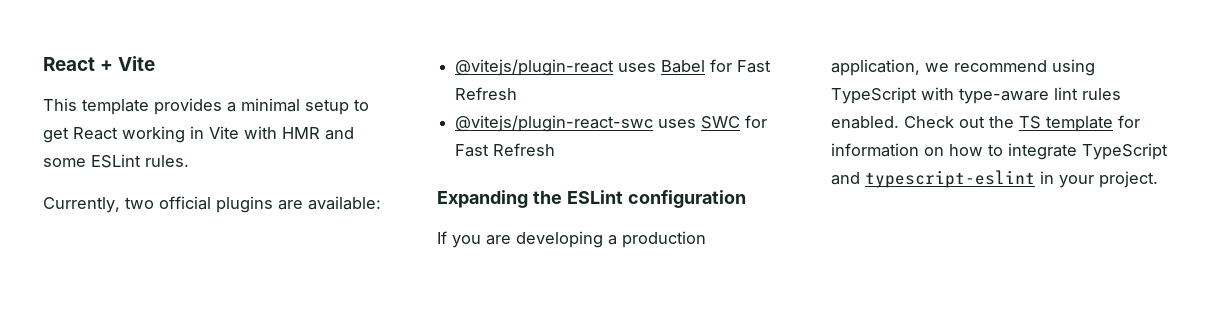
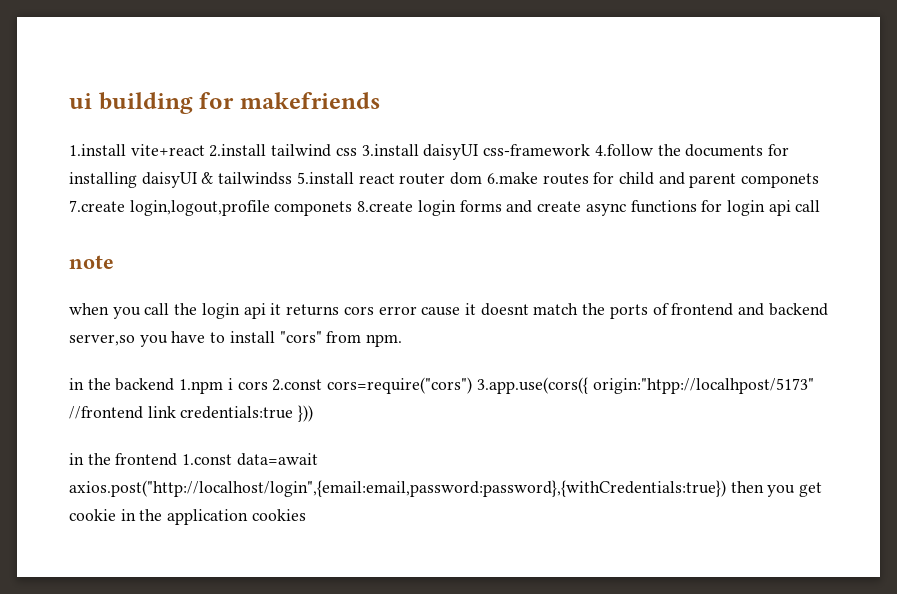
[43,56,156,71] [43,98,369,115] [43,126,354,143] [43,154,189,168] [43,196,381,213] [455,59,772,76] [455,87,518,100] [455,115,768,132] [455,143,556,157] [437,190,746,208] [437,231,706,248] [831,59,1095,76] [831,87,1121,104] [831,115,1140,132] [831,143,1168,160] [831,170,1158,188] React + Vite // This template provides a minimal setup to get React working in Vite with HMR and some ESLint rules. // Currently, two official plugins are available: // @vitejs/plugin-react uses Babel for Fast Refresh // @vitejs/plugin-react-swc uses SWC for Fast Refresh // Expanding the ESLint configuration // If you are developing a production application, we recommend using TypeScript with type-aware lint rules enabled. Check out the TS template for information on how to integrate TypeScript and typescript-eslint in your project. -> [69,92,380,114] [69,144,789,160] [69,172,820,188] [69,200,821,216] [69,255,114,269] [69,303,828,319] [69,331,403,347] [69,377,814,394] [69,405,314,422] [69,453,318,466] [69,480,823,497] [69,509,306,525] ui building for makefriends // 1.install vite+react 2.install tailwind css 3.install daisyUI css-framework 4.follow the documents for installing daisyUI & tailwindss 5.install react router dom 6.make routes for child and parent componets 7.create login,logout,profile componets 8.create login forms and create async functions for login api call // note // when you call the login api it returns cors error cause it doesnt match the ports of frontend and backend server,so you have to install "cors" from npm. // in the backend 1.npm i cors 2.const cors=require("cors") 3.app.use(cors({ origin:"htpp://localhpost/5173" //frontend link credentials:true })) // in the frontend 1.const data=await axios.post("http://localhost/login",{email:email,password:password},{withCredentials:true}) then you get cookie in the application cookies

